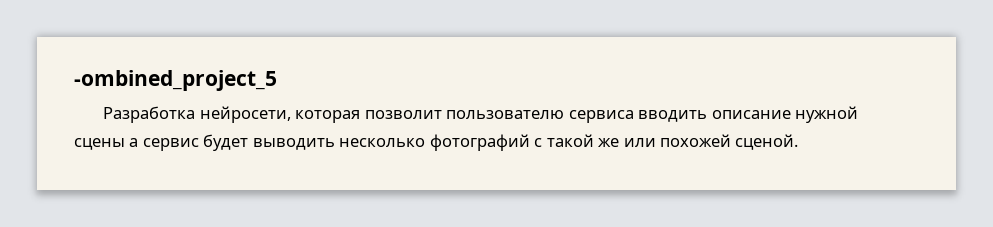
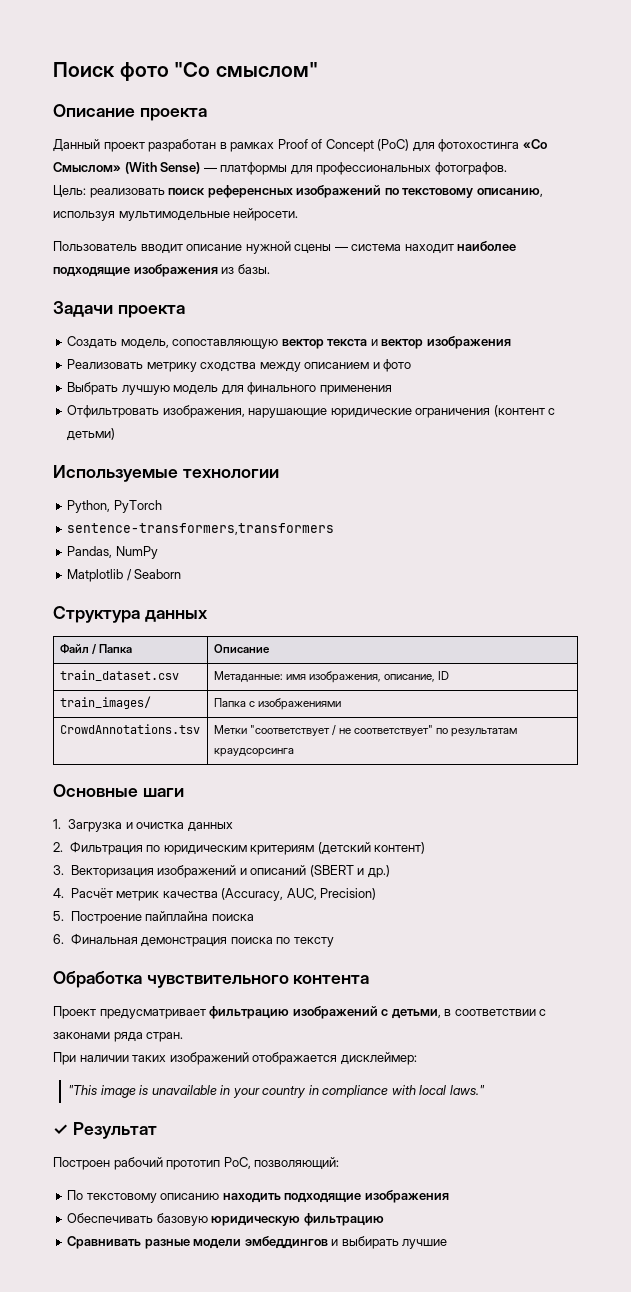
[74,70,277,91] [103,106,859,123] [74,134,799,151] -ombined_project_5 // Разработка нейросети, которая позволит пользователю сервиса вводить описание нужной сцены а сервис будет выводить несколько фотографий с такой же или похожей сценой. -> [53,62,318,81] [53,104,207,121] [53,139,547,152] [53,162,507,175] [53,185,543,198] [53,208,299,221] [53,241,517,254] [53,264,270,277] [53,301,185,318] [67,336,511,349] [67,359,412,372] [67,382,392,395] [67,405,556,418] [67,428,116,441] [53,465,279,482] [67,500,162,513] [67,523,335,535] [67,546,158,559] [67,569,182,582] [53,606,208,623] [59,644,132,655] [213,644,270,653] [59,670,179,681] [213,671,450,683] [59,696,151,709] [213,698,341,710] [59,724,200,734] [213,725,518,737] [213,748,294,757] [53,784,184,797] [53,819,233,832] [53,841,426,855] [53,865,390,878] [53,888,377,901] [53,911,254,924] [53,933,334,947] [53,971,370,988] [53,1006,547,1019] [53,1032,184,1042] [53,1052,417,1065] [68,1085,485,1098] [53,1122,157,1139] [53,1157,340,1170] [67,1190,449,1203] [67,1213,384,1226] [67,1236,448,1249] Поиск фото "Со смыслом" // Описание проекта // Данный проект разработан в рамках Proof of Concept (PoC) для фотохостинга «Со Смыслом» (With Sense) — платформы для профессиональных фотографов. // Цель: реализовать поиск референсных изображений по текстовому описанию, используя мультимодельные нейросети. // Пользователь вводит описание нужной сцены — система находит наиболее подходящие изображения из базы. // Задачи проекта // Создать модель, сопоставляющую вектор текста и вектор изображения // Реализовать метрику сходства между описанием и фото // Выбрать лучшую модель для финального применения // Отфильтровать изображения, нарушающие юридические ограничения (контент с детьми) // Используемые технологии // Python, PyTorch // sentence-transformers,transformers // Pandas, NumPy // Matplotlib / Seaborn // Структура данных // Файл / Папка | Описание // train_dataset.csv | Метаданные: имя изображения, описание, ID // train_images/ | Папка с изображениями // CrowdAnnotations.tsv | Метки "соответствует / не соответствует" по результатам краудсорсинга // Основные шаги // 1. Загрузка и очистка данных // 2. Фильтрация по юридическим критериям (детский контент) // 3. Векторизация изображений и описаний (SBERT и др.) // 4. Расчёт метрик качества (Accuracy, AUC, Precision) // 5. Построение пайплайна поиска // 6. Финальная демонстрация поиска по тексту // Обработка чувствительного контента // Проект предусматривает фильтрацию изображений с детьми, в соответствии с законами ряда стран. // При наличии таких изображений отображается дисклеймер: // "This image is unavailable in your country in compliance with local laws." // ✓ Результат // Построен рабочий прототип PoC, позволяющий: // По текстовому описанию находить подходящие изображения // Обеспечивать базовую юридическую фильтрацию // Сравнивать разные модели эмбеддингов и выбирать лучшие

